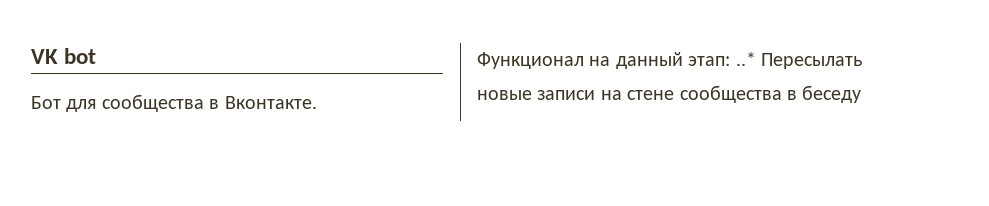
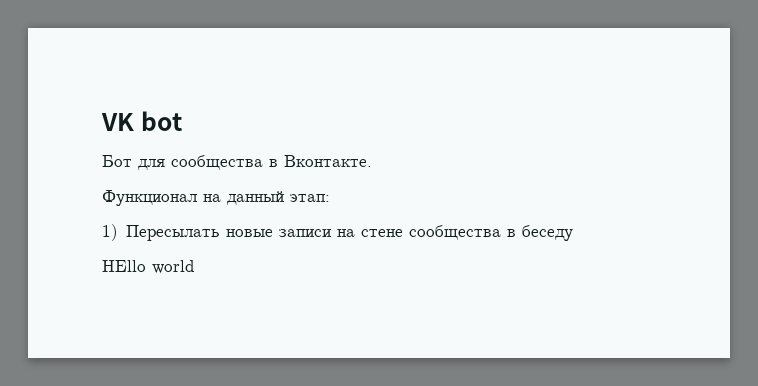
[735,52,756,66] ..* -> [102,224,118,241] // 1)
(862, 94) none -> [102,260,194,274] // HEllo world

